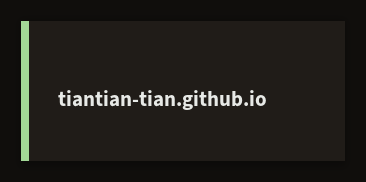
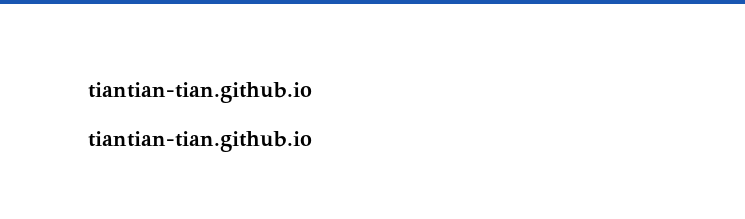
[58,90,267,110] tiantian-tian.github.io -> [88,82,312,103] [88,131,312,152] tiantian-tian.github.io // tiantian-tian.github.io

